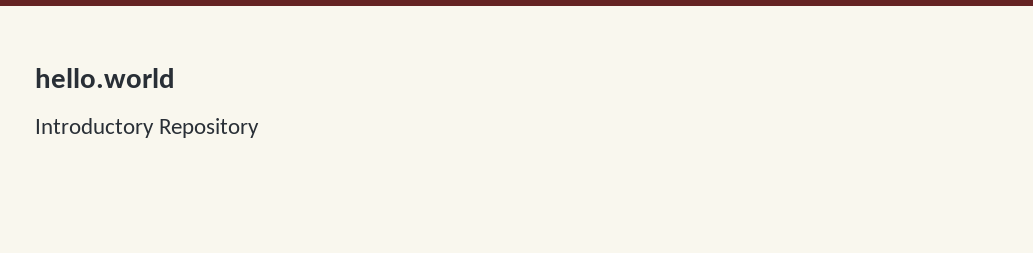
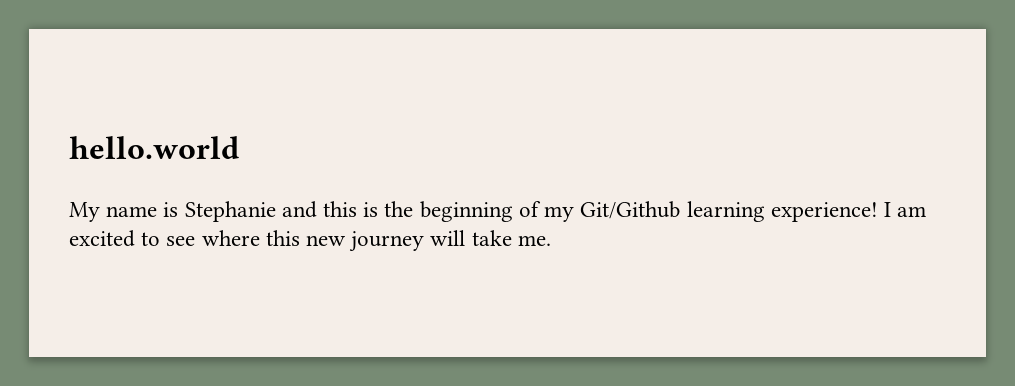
[35,118,260,138] Introductory Repository -> [69,201,927,222] [69,230,551,252] My name is Stephanie and this is the beginning of my Git/Github learning experience! I am excited to see where this new journey will take me.

